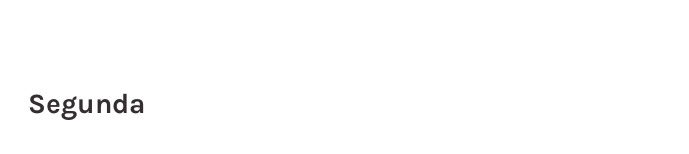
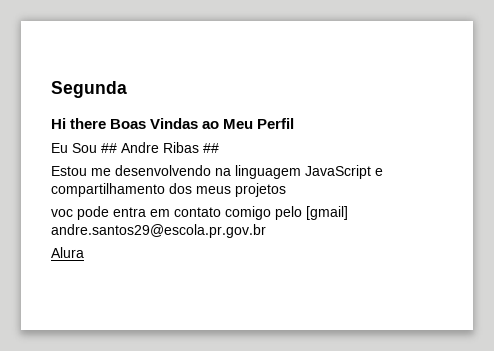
(145, 107) none -> [51,118,295,129] [51,142,219,153] [51,165,383,179] [51,183,286,197] [51,206,348,220] [51,224,266,238] [51,247,84,258] // Hi there Boas Vindas ao Meu Perfil // Eu Sou ## Andre Ribas ## // Estou me desenvolvendo na linguagem JavaScript e compartilhamento dos meus projetos // voc pode entra em contato comigo pelo [gmail] andre.santos29@escola.pr.gov.br // Alura

